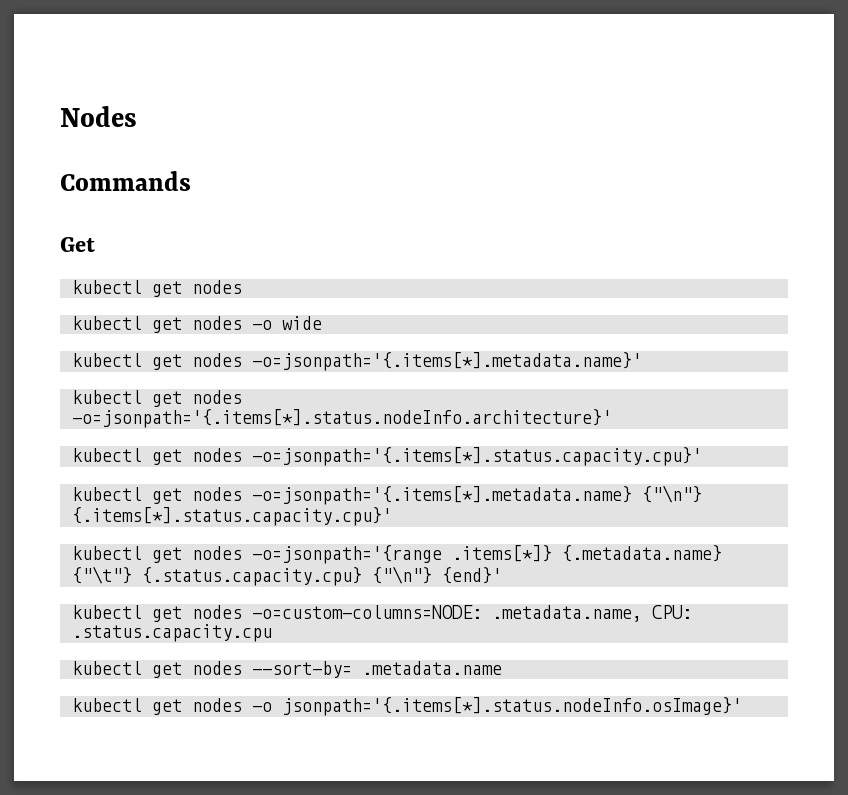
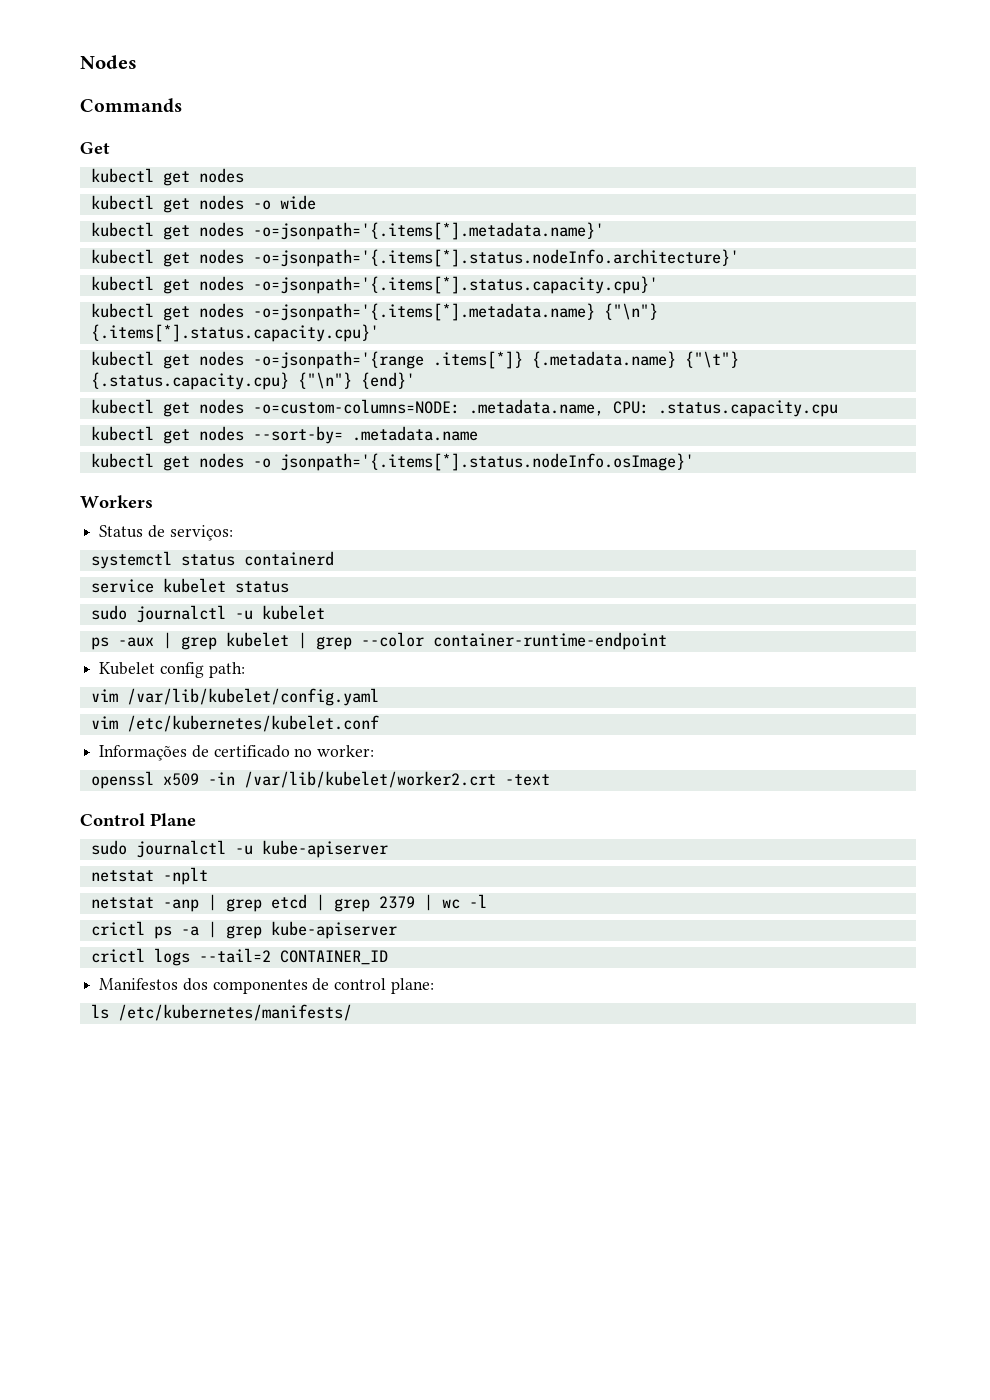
(742, 706) none -> [80,495,153,508] [99,525,233,541] [90,551,334,569] [90,578,289,593] [90,605,325,623] [90,632,667,650] [99,662,245,678] [90,688,379,706] [90,715,379,732] [99,745,375,761] [90,771,550,789] [80,813,196,826] [90,840,388,858] [90,867,208,885] [90,894,487,912] [90,921,397,939] [90,948,388,966] [99,978,434,994] [90,1004,352,1021] // Workers // Status de serviços: // systemctl status containerd // service kubelet status // sudo journalctl -u kubelet // ps -aux | grep kubelet | grep --color container-runtime-endpoint // Kubelet config path: // vim /var/lib/kubelet/config.yaml // vim /etc/kubernetes/kubelet.conf // Informações de certificado no worker: // openssl x509 -in /var/lib/kubelet/worker2.crt -text // Control Plane // sudo journalctl -u kube-apiserver // netstat -nplt // netstat -anp | grep etcd | grep 2379 | wc -l // crictl ps -a | grep kube-apiserver // crictl logs --tail=2 CONTAINER_ID // Manifestos dos componentes de control plane: // ls /etc/kubernetes/manifests/

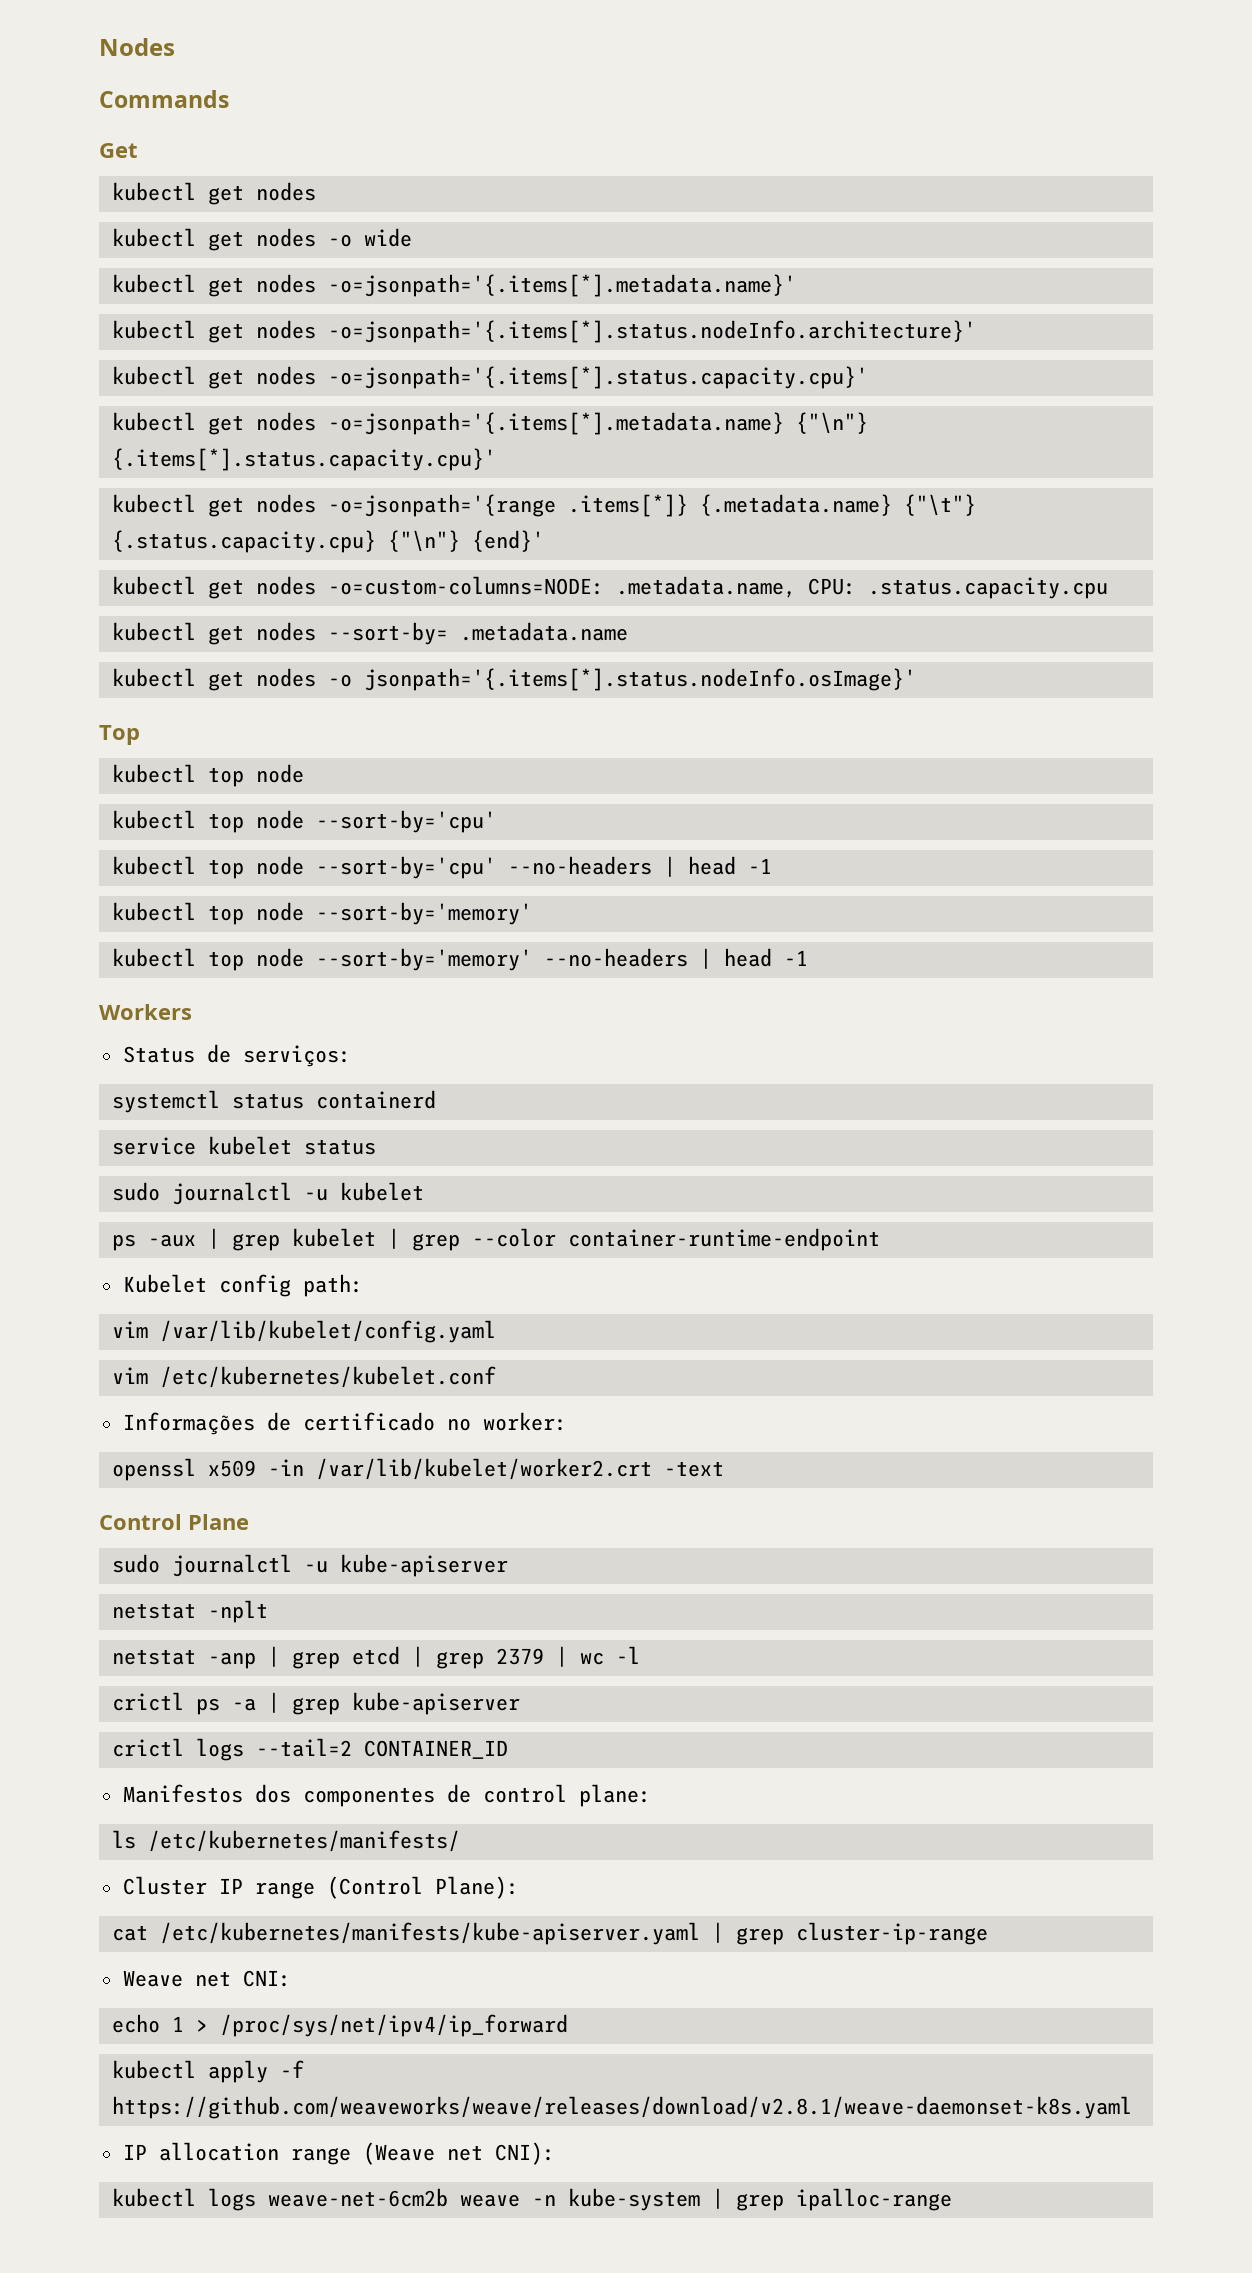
(694, 462) none -> [99,725,140,745] [111,764,304,787] [111,810,496,833] [111,856,772,879] [111,902,532,925] [111,948,808,971] // Top // kubectl top node // kubectl top node --sort-by='cpu' // kubectl top node --sort-by='cpu' --no-headers | head -1 // kubectl top node --sort-by='memory' // kubectl top node --sort-by='memory' --no-headers | head -1
(352, 1012) none -> [122,1876,519,1899] [111,1922,988,1945] [122,1970,291,1987] [111,2014,568,2037] [111,2060,304,2083] [111,2096,1132,2119] [122,2142,555,2165] [111,2188,952,2211] // Cluster IP range (Control Plane): // cat /etc/kubernetes/manifests/kube-apiserver.yaml | grep cluster-ip-range // Weave net CNI: // echo 1 > /proc/sys/net/ipv4/ip_forward // kubectl apply -f https://github.com/weaveworks/weave/releases/download/v2.8.1/weave-daemonset-k8s.yaml // IP allocation range (Weave net CNI): // kubectl logs weave-net-6cm2b weave -n kube-system | grep ipalloc-range

